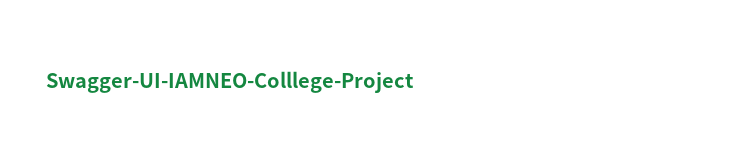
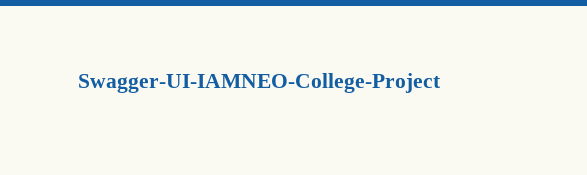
[46,71,414,93] Swagger-UI-IAMNEO-Colllege-Project -> [78,73,441,93] Swagger-UI-IAMNEO-College-Project

